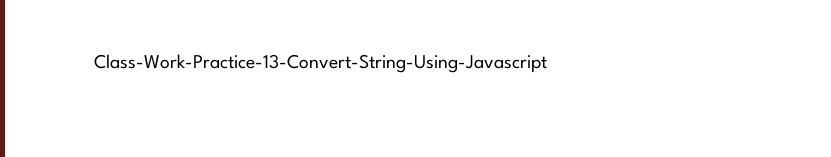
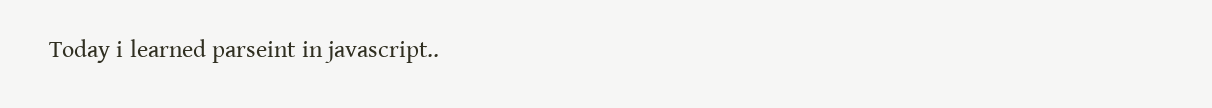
[94,54,547,73] Class-Work-Practice-13-Convert-String-Using-Javascript -> [49,39,440,63] Today i learned parseint in javascript..

